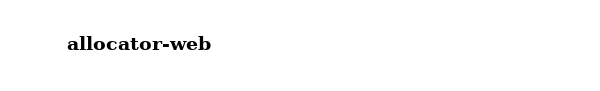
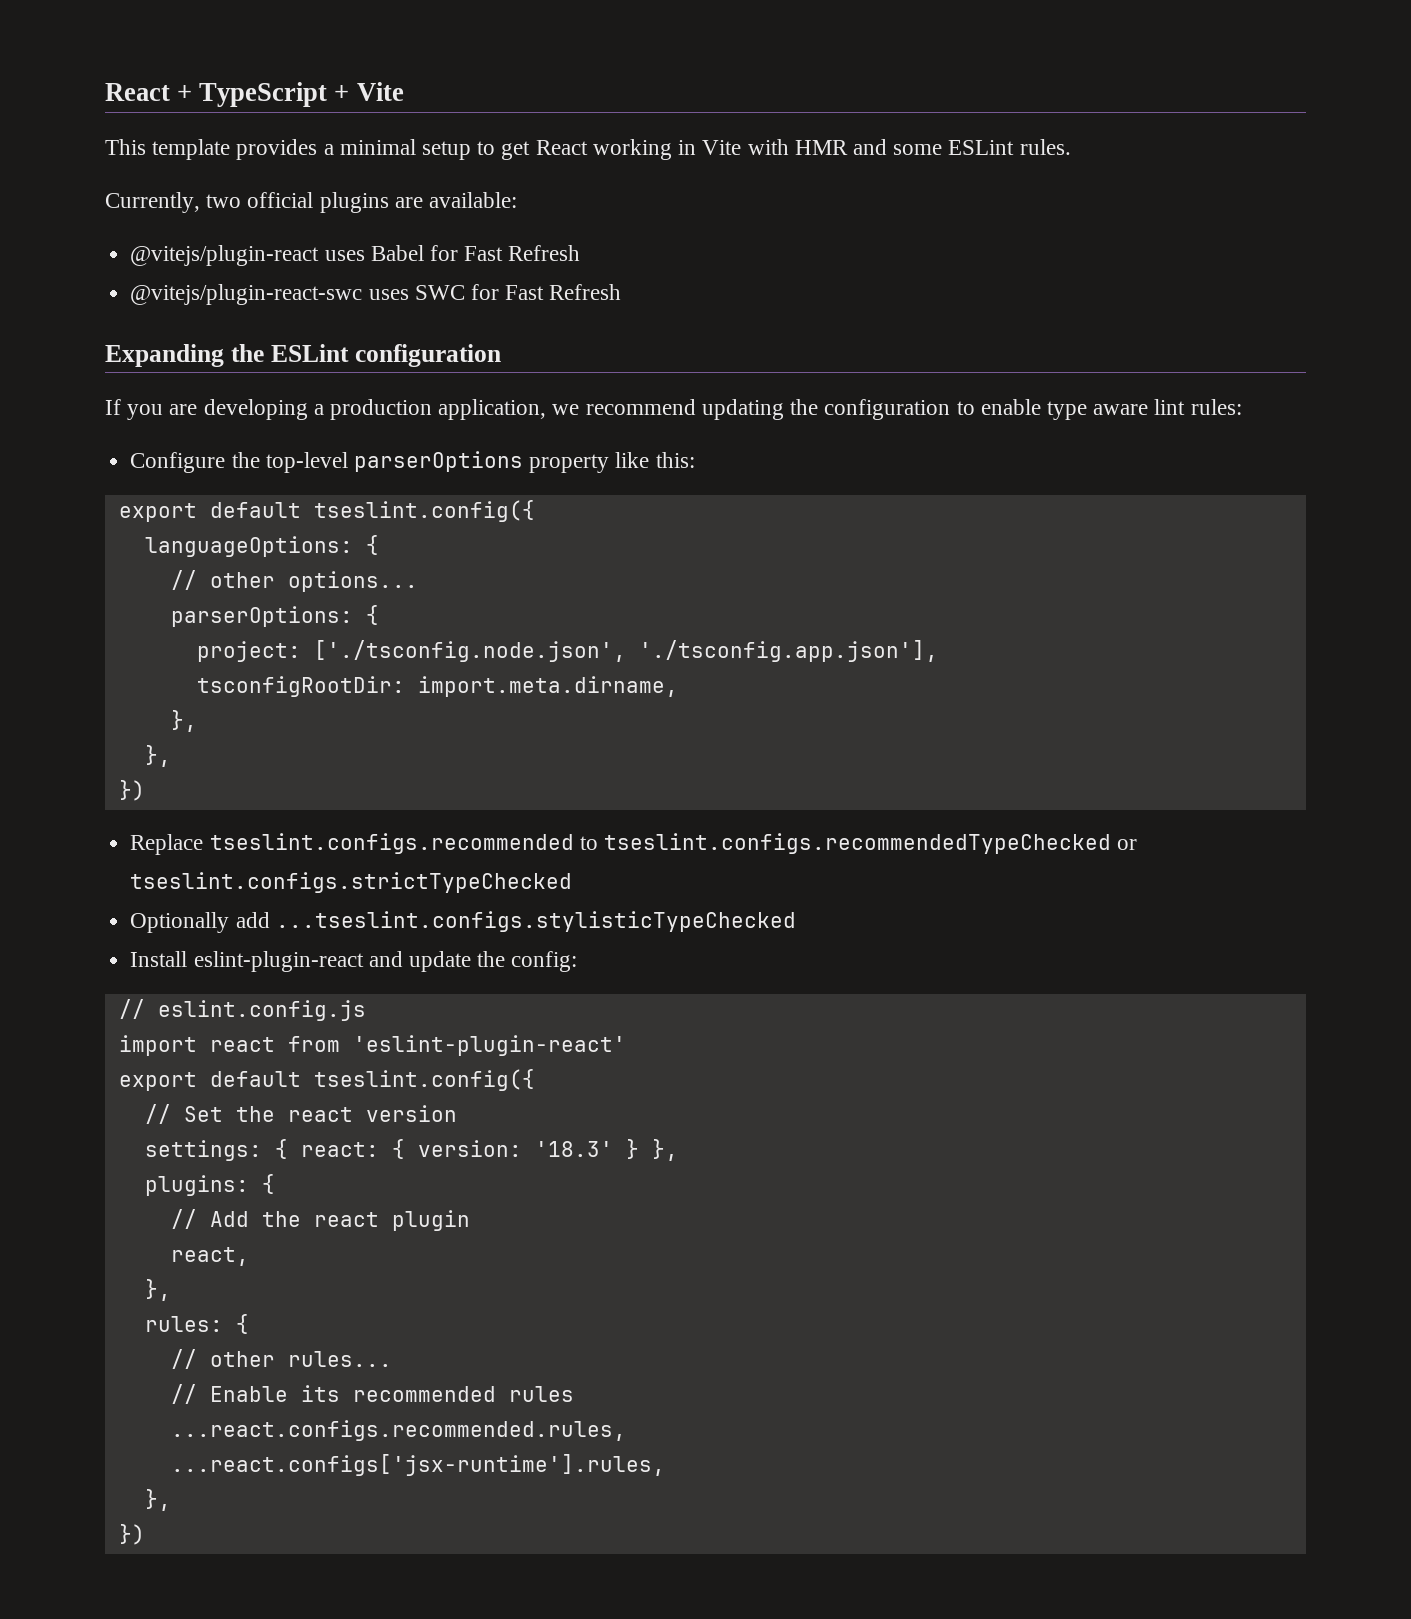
[67,36,211,50] allocator-web -> [105,82,404,107] [105,139,1071,160] [105,192,518,213] [130,245,581,266] [130,284,622,305] [105,344,501,367] [105,399,1242,420] [130,451,695,473] [118,500,535,522] [144,535,379,557] [170,570,418,592] [170,605,379,627] [196,640,938,662] [196,676,678,697] [170,710,197,732] [144,745,171,767] [118,780,145,801] [130,833,1138,855] [130,872,573,893] [130,911,796,933] [130,951,578,972] [118,999,366,1021] [118,1035,626,1056] [118,1069,535,1091] [144,1104,457,1124] [144,1139,678,1161] [144,1174,275,1196] [170,1209,470,1231] [170,1247,249,1266] [144,1279,171,1301] [144,1314,249,1334] [170,1349,392,1369] [170,1384,574,1404] [170,1420,626,1441] [170,1454,665,1476] [144,1489,171,1511] [118,1524,145,1545] React + TypeScript + Vite // This template provides a minimal setup to get React working in Vite with HMR and some ESLint rules. // Currently, two official plugins are available: // @vitejs/plugin-react uses Babel for Fast Refresh // @vitejs/plugin-react-swc uses SWC for Fast Refresh // Expanding the ESLint configuration // If you are developing a production application, we recommend updating the configuration to enable type aware lint rules: // Configure the top-level parserOptions property like this: // export default tseslint.config({ // languageOptions: { // // other options... // parserOptions: { // project: ['./tsconfig.node.json', './tsconfig.app.json'], // tsconfigRootDir: import.meta.dirname, // }, // }, // }) // Replace tseslint.configs.recommended to tseslint.configs.recommendedTypeChecked or tseslint.configs.strictTypeChecked // Optionally add ...tseslint.configs.stylisticTypeChecked // Install eslint-plugin-react and update the config: // // eslint.config.js // import react from 'eslint-plugin-react' // export default tseslint.config({ // // Set the react version // settings: { react: { version: '18.3' } }, // plugins: { // // Add the react plugin // react, // }, // rules: { // // other rules... // // Enable its recommended rules // ...react.configs.recommended.rules, // ...react.configs['jsx-runtime'].rules, // }, // })

